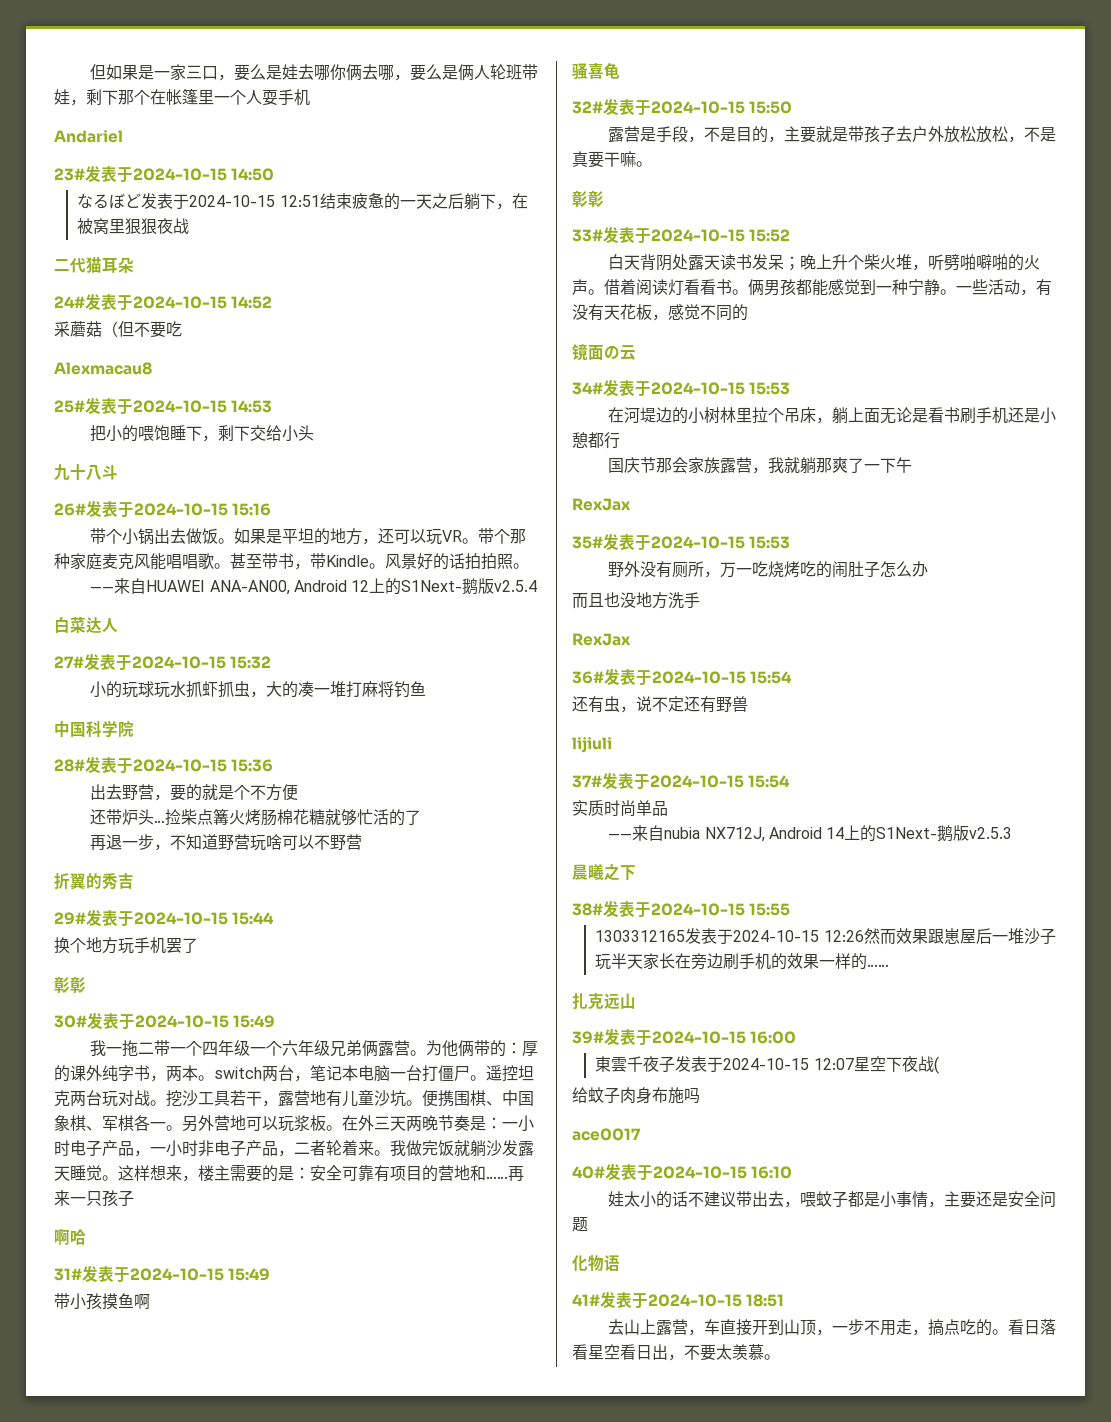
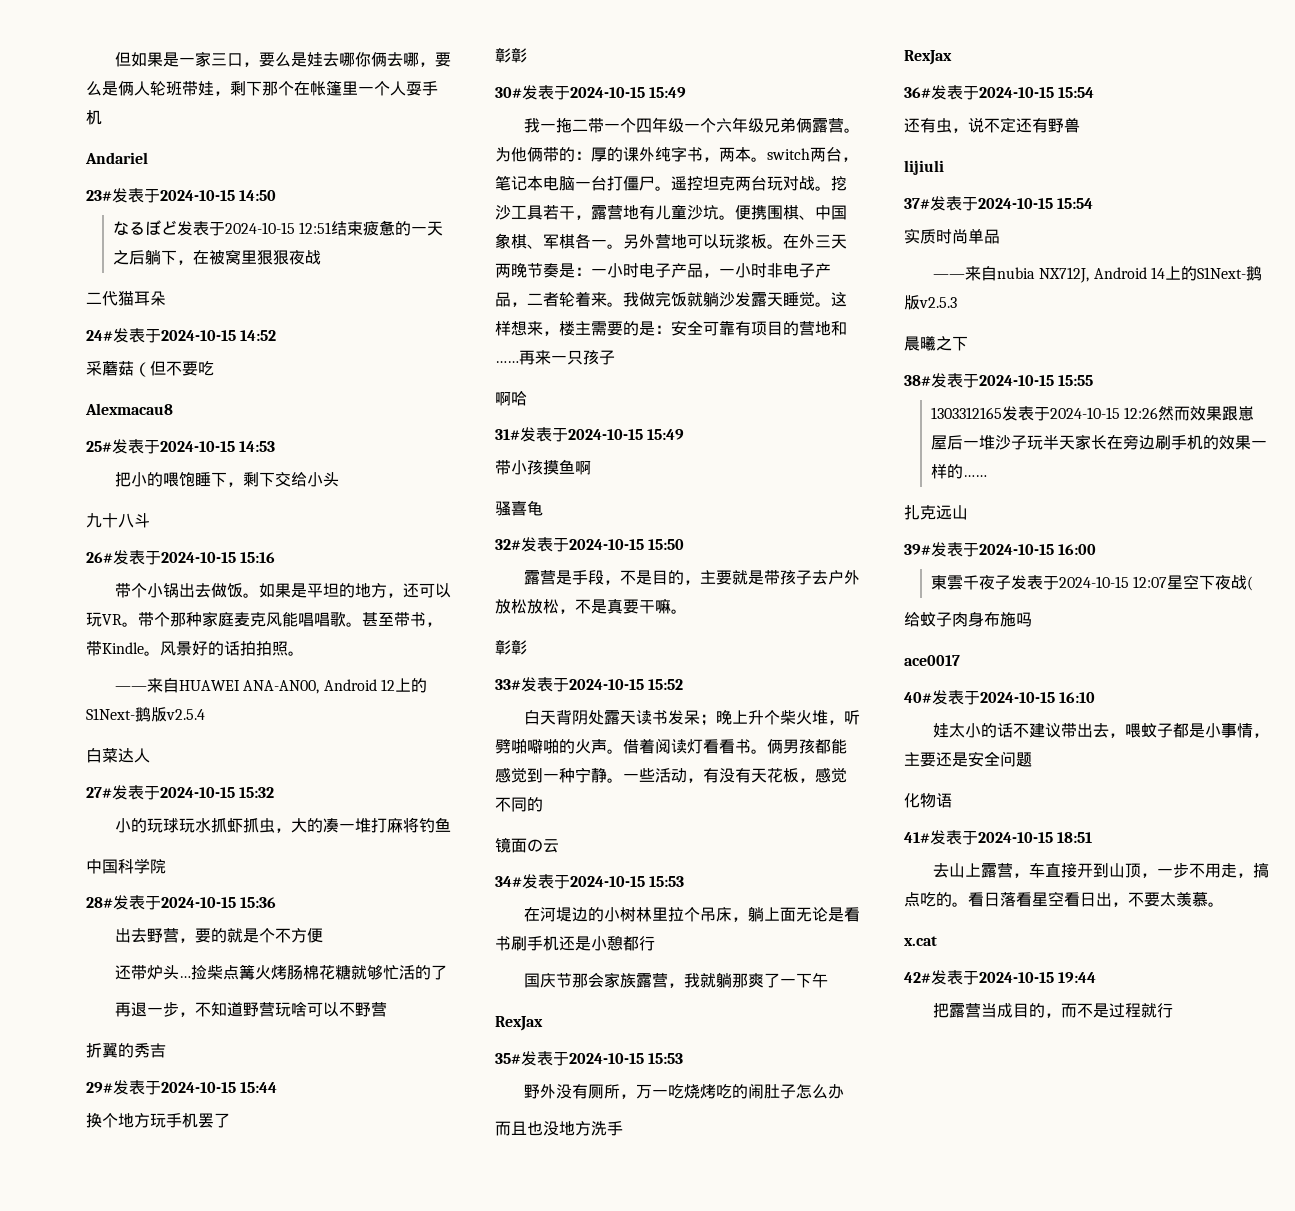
(780, 1357) none -> [904,936,937,946] [904,970,1097,985] [932,1003,1173,1018] // x.cat // 42#发表于2024-10-15 19:44 // 把露营当成目的，而不是过程就行

